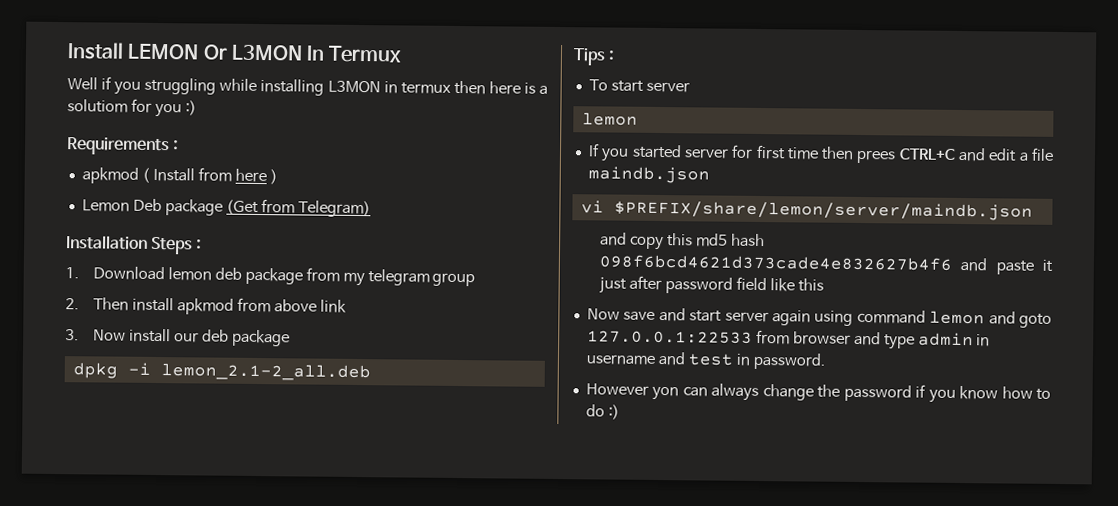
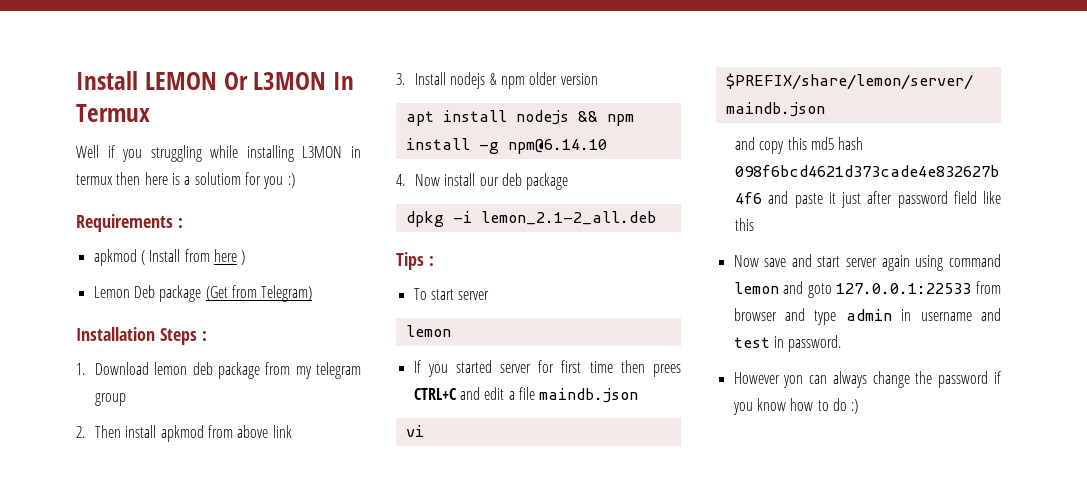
(79, 335) none -> [415,72,598,89] [405,110,634,126] [405,138,607,154] [396,174,405,186] Install nodejs & npm older version // apt install nodejs && npm install -g npm@6.14.10 // 4.

